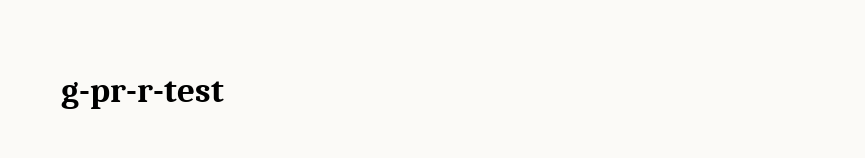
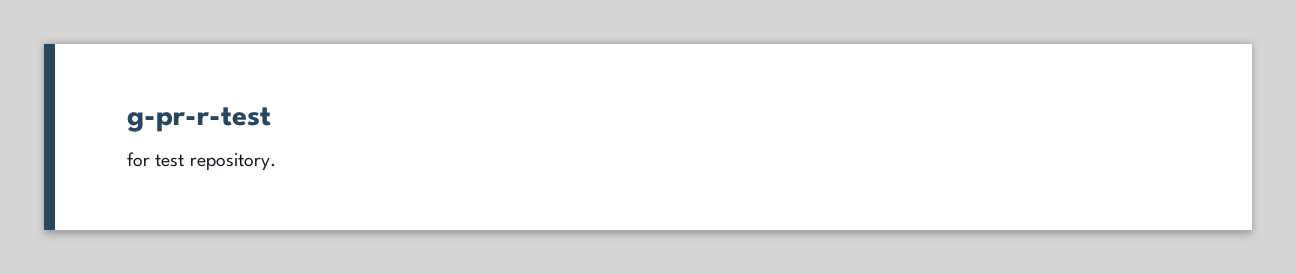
(224, 95) none -> [127,152,276,171] // for test repository.

